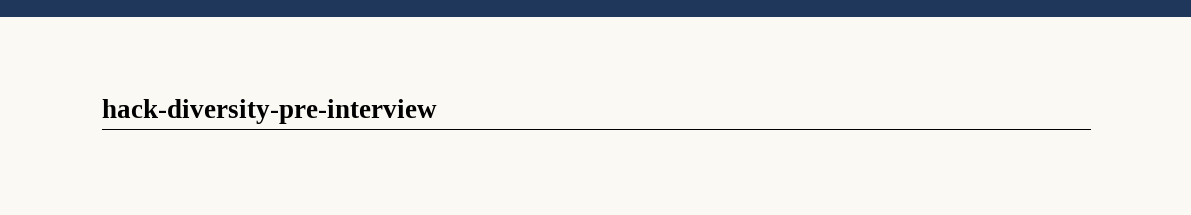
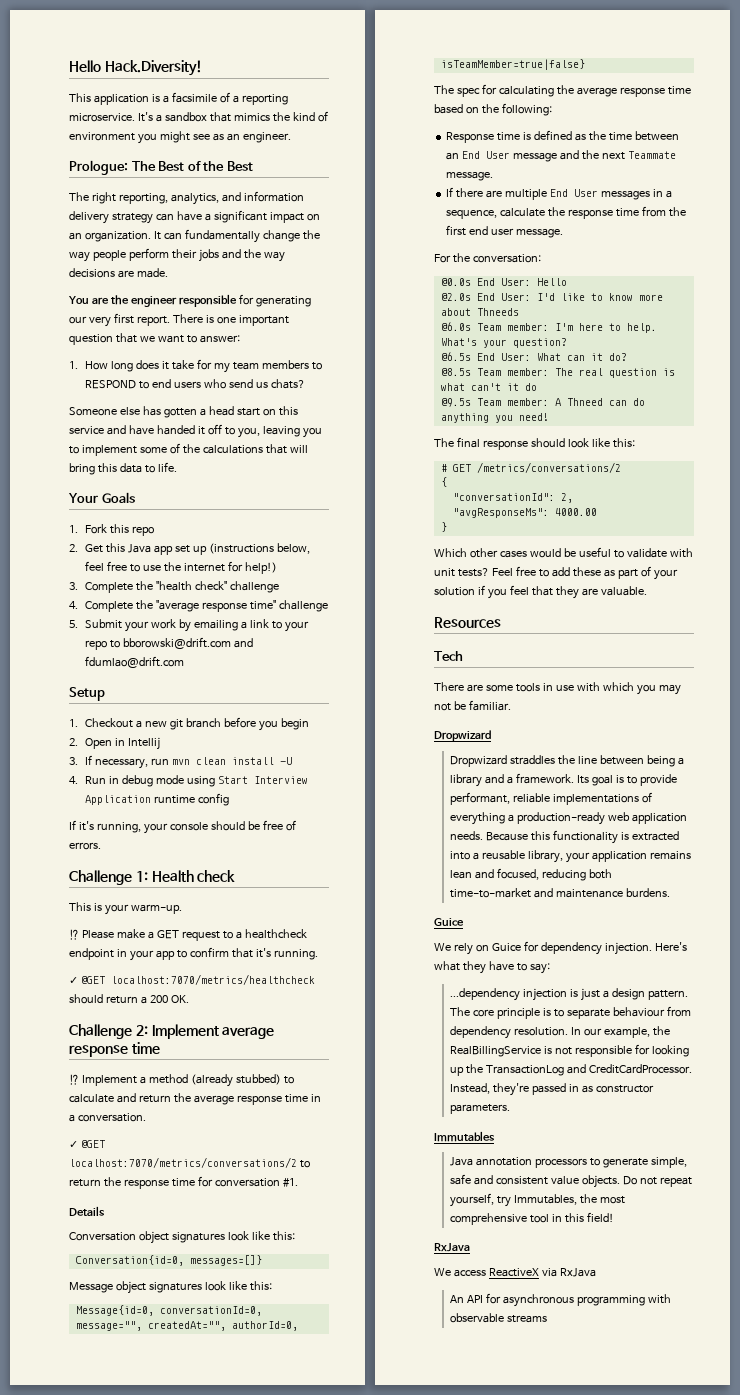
[102,99,437,124] hack-diversity-pre-interview -> [69,60,202,76] [69,92,288,105] [69,111,328,122] [69,131,291,144] [69,160,253,175] [69,191,304,205] [69,210,320,224] [69,229,320,243] [69,248,285,262] [69,268,168,278] [68,294,311,307] [69,313,289,327] [69,333,240,345] [69,359,322,373] [84,379,305,389] [69,406,298,418] [69,424,322,438] [69,443,308,456] [69,462,177,475] [68,492,135,503] [69,524,154,536] [69,543,310,555] [84,561,277,574] [69,581,279,593] [69,600,328,612] [69,619,309,632] [84,637,253,650] [84,656,184,668] [69,687,105,701] [69,717,309,731] [69,737,160,750] [69,755,292,769] [69,775,308,787] [84,793,229,806] [69,820,296,834] [69,842,101,850] [69,870,236,885] [69,902,182,915] [69,929,307,941] [69,947,318,961] [69,974,315,985] [69,994,189,1004] [69,1024,275,1039] [69,1042,160,1057] [69,1074,294,1087] [69,1093,321,1105] [69,1113,146,1122] [69,1140,105,1148] [69,1157,310,1168] [69,1176,298,1189] [69,1206,105,1216] [69,1231,295,1244] [75,1255,262,1266] [69,1281,272,1294] [75,1305,262,1316] [75,1321,298,1331] [440,59,585,70] [434,84,691,97] [434,103,552,116] [446,130,679,143] [446,150,676,162] [446,171,494,181] [446,187,672,200] [446,206,686,219] [446,225,564,238] [434,253,541,263] [440,278,567,286] [440,293,663,301] [440,308,519,316] [440,322,657,333] [440,338,567,348] [440,352,627,361] [440,368,675,378] [440,383,537,391] [440,398,645,407] [440,413,549,423] [434,437,635,450] [440,462,621,473] [440,477,447,487] [452,493,573,503] [452,508,597,518] [440,522,447,532] [434,547,693,558] [434,566,678,580] [434,585,647,599] [434,617,501,628] [434,651,463,661] [434,682,681,695] [434,700,511,711] [434,730,491,742] [449,755,684,767] [449,773,677,787] [449,792,652,805] [449,812,687,825] [449,830,679,844] [449,850,691,863] [449,868,612,881] [449,888,670,898] [434,918,464,926] [434,941,687,955] [434,961,550,974] [449,988,688,1001] [449,1006,691,1019] [449,1026,670,1039] [449,1044,689,1057] [449,1064,692,1076] [449,1083,654,1096] [449,1104,510,1114] [434,1131,495,1142] [449,1157,687,1168] [449,1174,692,1188] [449,1193,625,1207] [449,1212,614,1225] [434,1243,470,1252] [434,1268,596,1277] [449,1293,671,1307] [449,1313,547,1323] Hello Hack.Diversity! // This application is a facsimile of a reporting microservice. It's a sandbox that mimics the kind of environment you might see as an engineer. // Prologue: The Best of the Best // The right reporting, analytics, and information delivery strategy can have a significant impact on an organization. It can fundamentally change the way people perform their jobs and the way decisions are made. // You are the engineer responsible for generating our very first report. There is one important question that we want to answer: // 1. How long does it take for my team members to RESPOND to end users who send us chats? // Someone else has gotten a head start on this service and have handed it off to you, leaving you to implement some of the calculations that will bring this data to life. // Your Goals // 1. Fork this repo // 2. Get this Java app set up (instructions below, feel free to use the internet for help!) // 3. Complete the "health check" challenge // 4. Complete the "average response time" challenge // 5. Submit your work by emailing a link to your repo to bborowski@drift.com and fdumlao@drift.com // Setup // 1. Checkout a new git branch before you begin // 2. Open in Intellij // 3. If necessary, run mvn clean install -U // 4. Run in debug mode using Start Interview Application runtime config // If it's running, your console should be free of errors. // Challenge 1: Health check // This is your warm-up. // ⁉ Please make a GET request to a healthcheck endpoint in your app to confirm that it's running. // ✓ @GET localhost:7070/metrics/healthcheck should return a 200 OK. // Challenge 2: Implement average response time // ⁉ Implement a method (already stubbed) to calculate and return the average response time in a conversation. // ✓ @GET localhost:7070/metrics/conversations/2 to return the response time for conversation #1. // Details // Conversation object signatures look like this: // Conversation{id=0, messages=[]} // Message object signatures look like this: // Message{id=0, conversationId=0, message="", createdAt="", authorId=0, isTeamMember=true|false} // The spec for calculating the average response time based on the following: // Response time is defined as the time between an End User message and the next Teammate message. // If there are multiple End User messages in a sequence, calculate the response time from the first end user message. // For the conversation: // @0.0s End User: Hello // @2.0s End User: I'd like to know more about Thneeds // @6.0s Team member: I'm here to help. What's your question? // @6.5s End User: What can it do? // @8.5s Team member: The real question is what can't it do // @9.5s Team member: A Thneed can do anything you need! // The final response should look like this: // # GET /metrics/conversations/2 // { // "conversationId": 2, // "avgResponseMs": 4000.00 // } // Which other cases would be useful to validate with unit tests? Feel free to add these as part of your solution if you feel that they are valuable. // Resources // Tech // There are some tools in use with which you may not be familiar. // Dropwizard // Dropwizard straddles the line between being a library and a framework. Its goal is to provide performant, reliable implementations of everything a production-ready web application needs. Because this functionality is extracted into a reusable library, your application remains lean and focused, reducing both time-to-market and maintenance burdens. // Guice // We rely on Guice for dependency injection. Here's what they have to say: // ...dependency injection is just a design pattern. The core principle is to separate behaviour from dependency resolution. In our example, the RealBillingService is not responsible for looking up the TransactionLog and CreditCardProcessor. Instead, they're passed in as constructor parameters. // Immutables // Java annotation processors to generate simple, safe and consistent value objects. Do not repeat yourself, try Immutables, the most comprehensive tool in this field! // RxJava // We access ReactiveX via RxJava // An API for asynchronous programming with observable streams

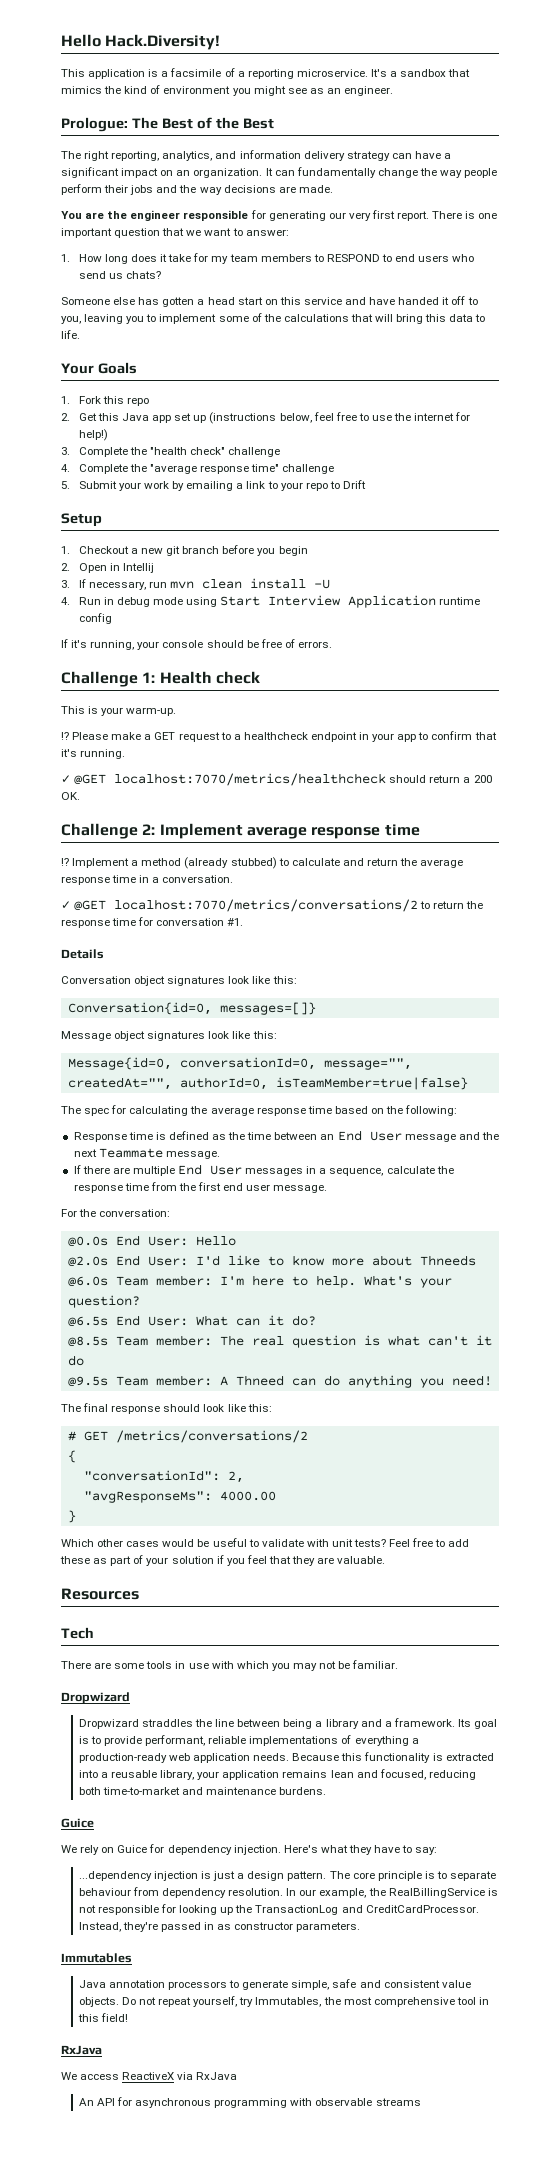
[122,637,253,649] [84,656,184,668] bborowski@drift.com and fdumlao@drift.com -> [342,480,366,489] Drift

